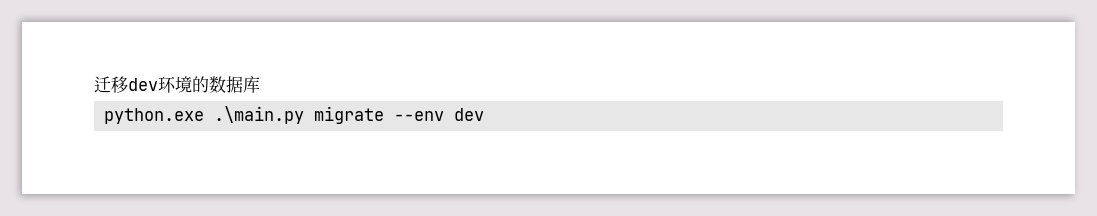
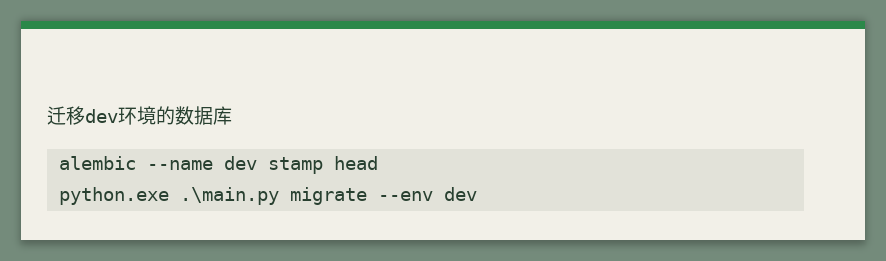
(260, 84) none -> [59,156,378,174] // alembic --name dev stamp head

